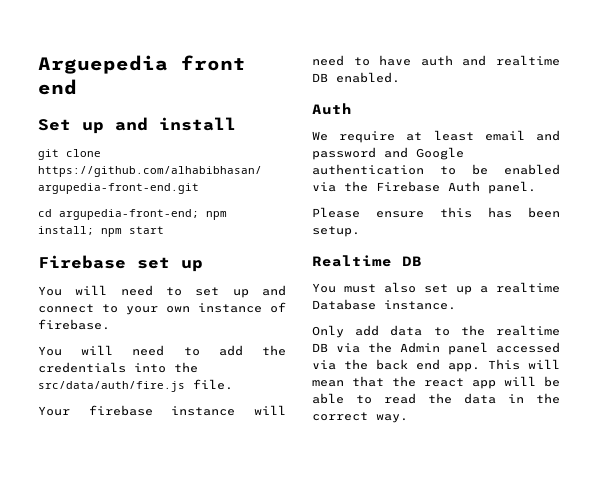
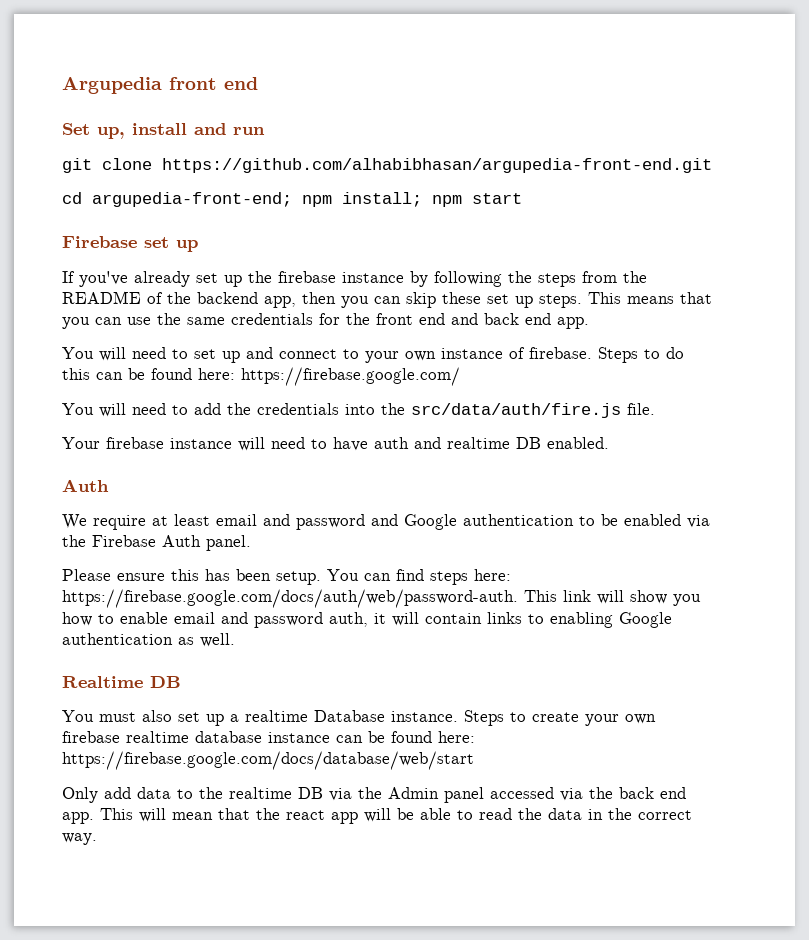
[38,55,168,74] Arguepedia -> [62,77,162,94] Argupedia
[82,117,236,134] up and install -> [97,123,265,139] up, install and run
(203, 266) none -> [62,271,647,287] [62,291,712,308] [62,313,589,329] // If you've already set up the firebase instance by following the steps from the README of the backend app, then you can skip these set up steps. This means that you can use the same credentials for the front end and back end app.
(110, 324) none -> [598,347,684,363] [62,367,460,386] Steps to do this can be found here: https://firebase.google.com/
(360, 231) none -> [327,569,511,585] [62,589,701,608] [62,612,672,628] [62,633,235,647] You can find steps here: https://firebase.google.com/docs/auth/web/password-auth. This link will show you how to enable email and password auth, it will contain links to enabling Google authentication as well.
(456, 305) none -> [464,710,656,726] [62,731,475,743] [62,751,474,770] Steps to create your own firebase realtime database instance can be found here: https://firebase.google.com/docs/database/web/start

